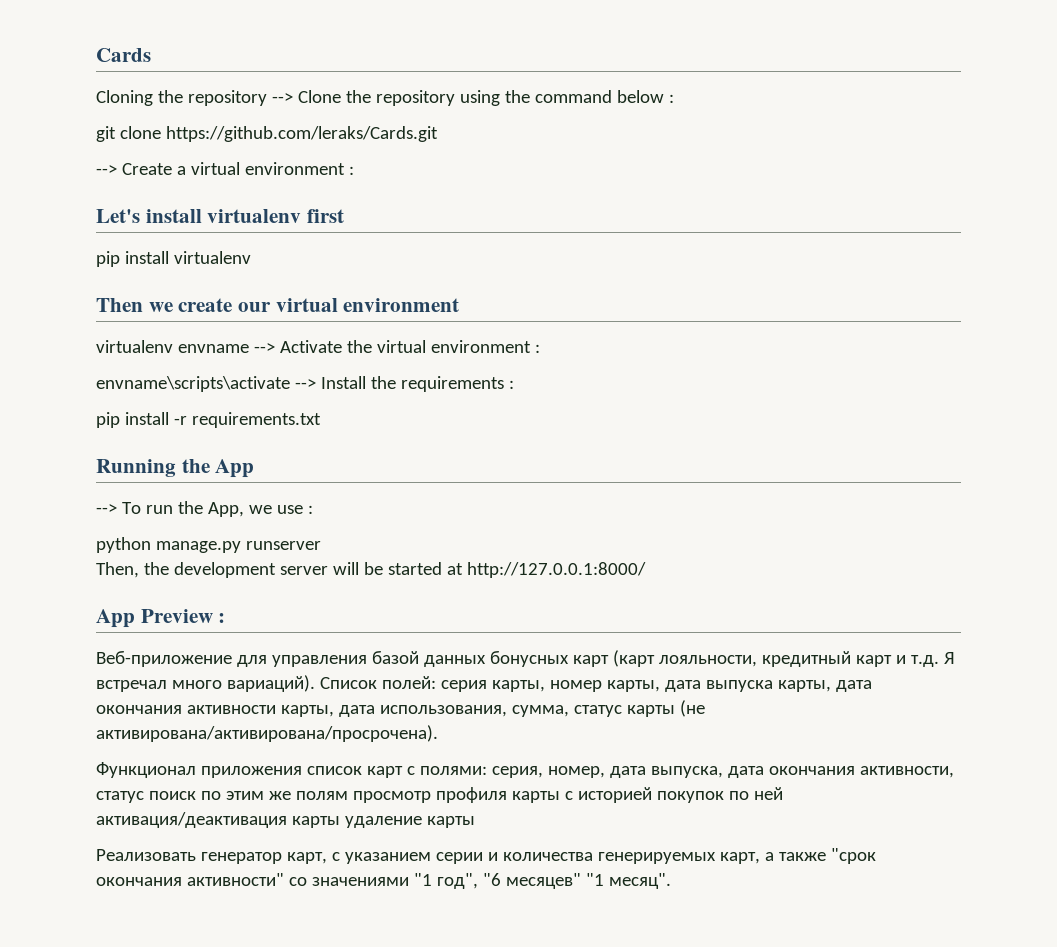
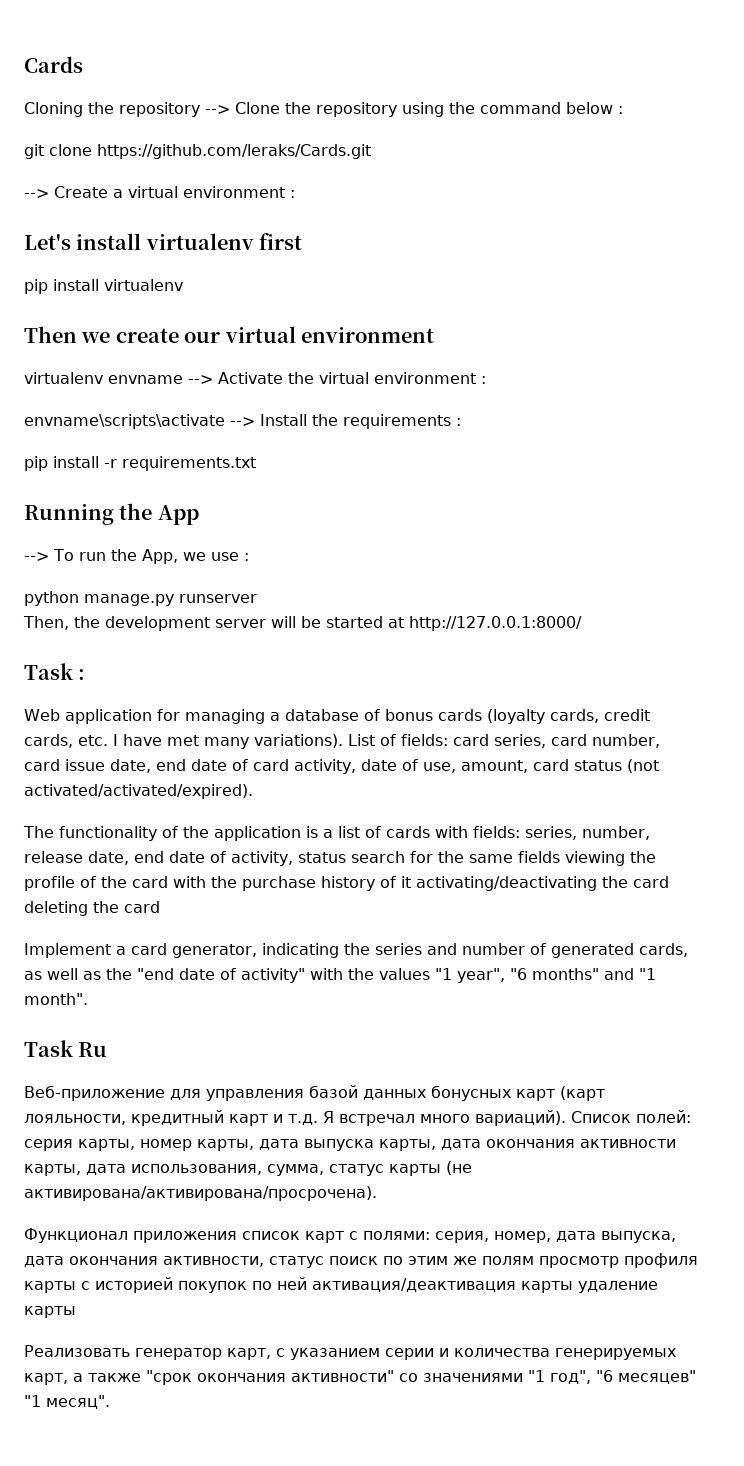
[96,609,226,628] App Preview : -> [24,663,86,680] [24,709,650,724] [24,734,660,749] [24,759,659,774] [24,784,253,799] [23,826,650,841] [24,851,656,866] [24,876,669,891] [24,901,160,916] [24,943,688,958] [24,968,656,983] [24,993,88,1005] [24,1040,108,1057] Task : // Web application for managing a database of bonus cards (loyalty cards, credit cards, etc. I have met many variations). List of fields: card series, card number, card issue date, end date of card activity, date of use, amount, card status (not activated/activated/expired). // The functionality of the application is a list of cards with fields: series, number, release date, end date of activity, status search for the same fields viewing the profile of the card with the purchase history of it activating/deactivating the card deleting the card // Implement a card generator, indicating the series and number of generated cards, as well as the "end date of activity" with the values "1 year", "6 months" and "1 month". // Task Ru

